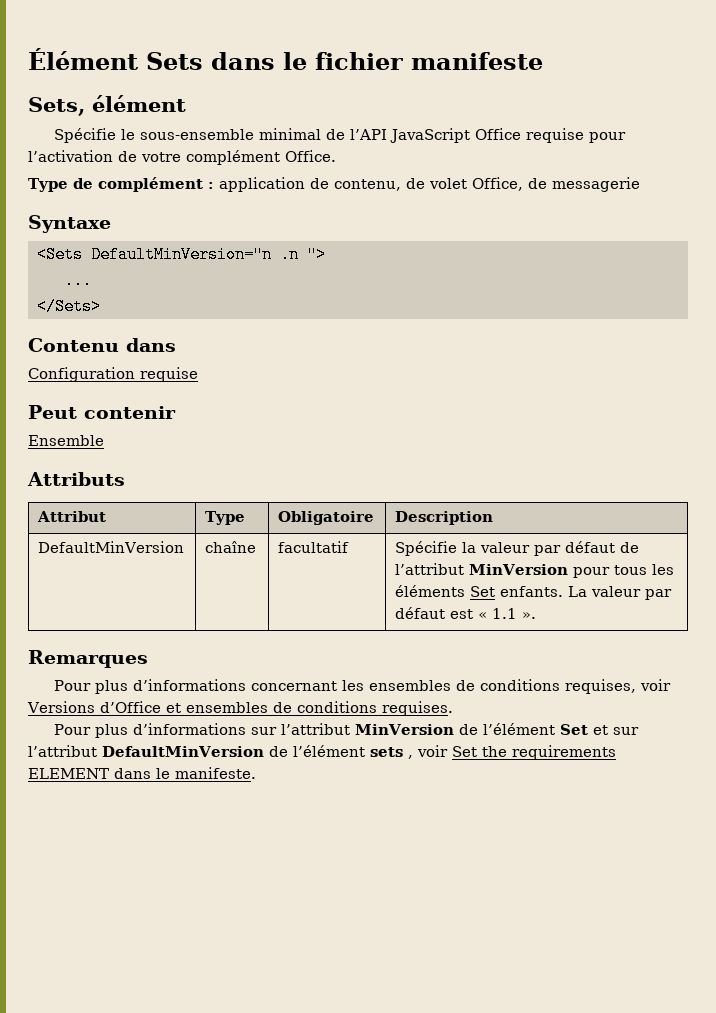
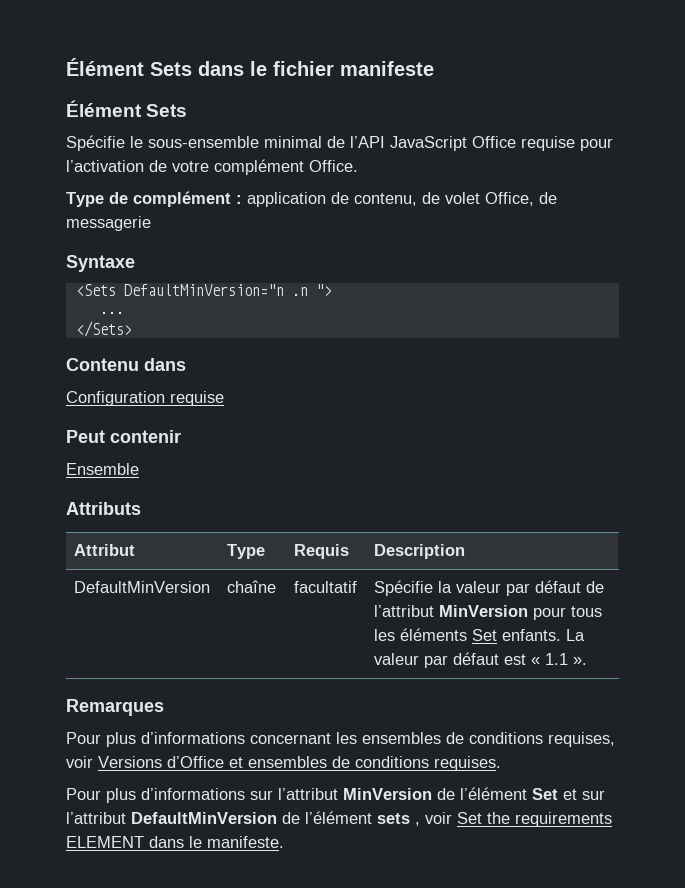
[28,95,186,116] Sets, élément -> [66,100,188,117] Élément Sets
[278,511,375,525] Obligatoire -> [294,544,350,559] Requis

